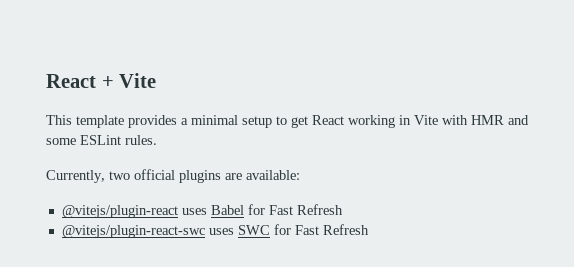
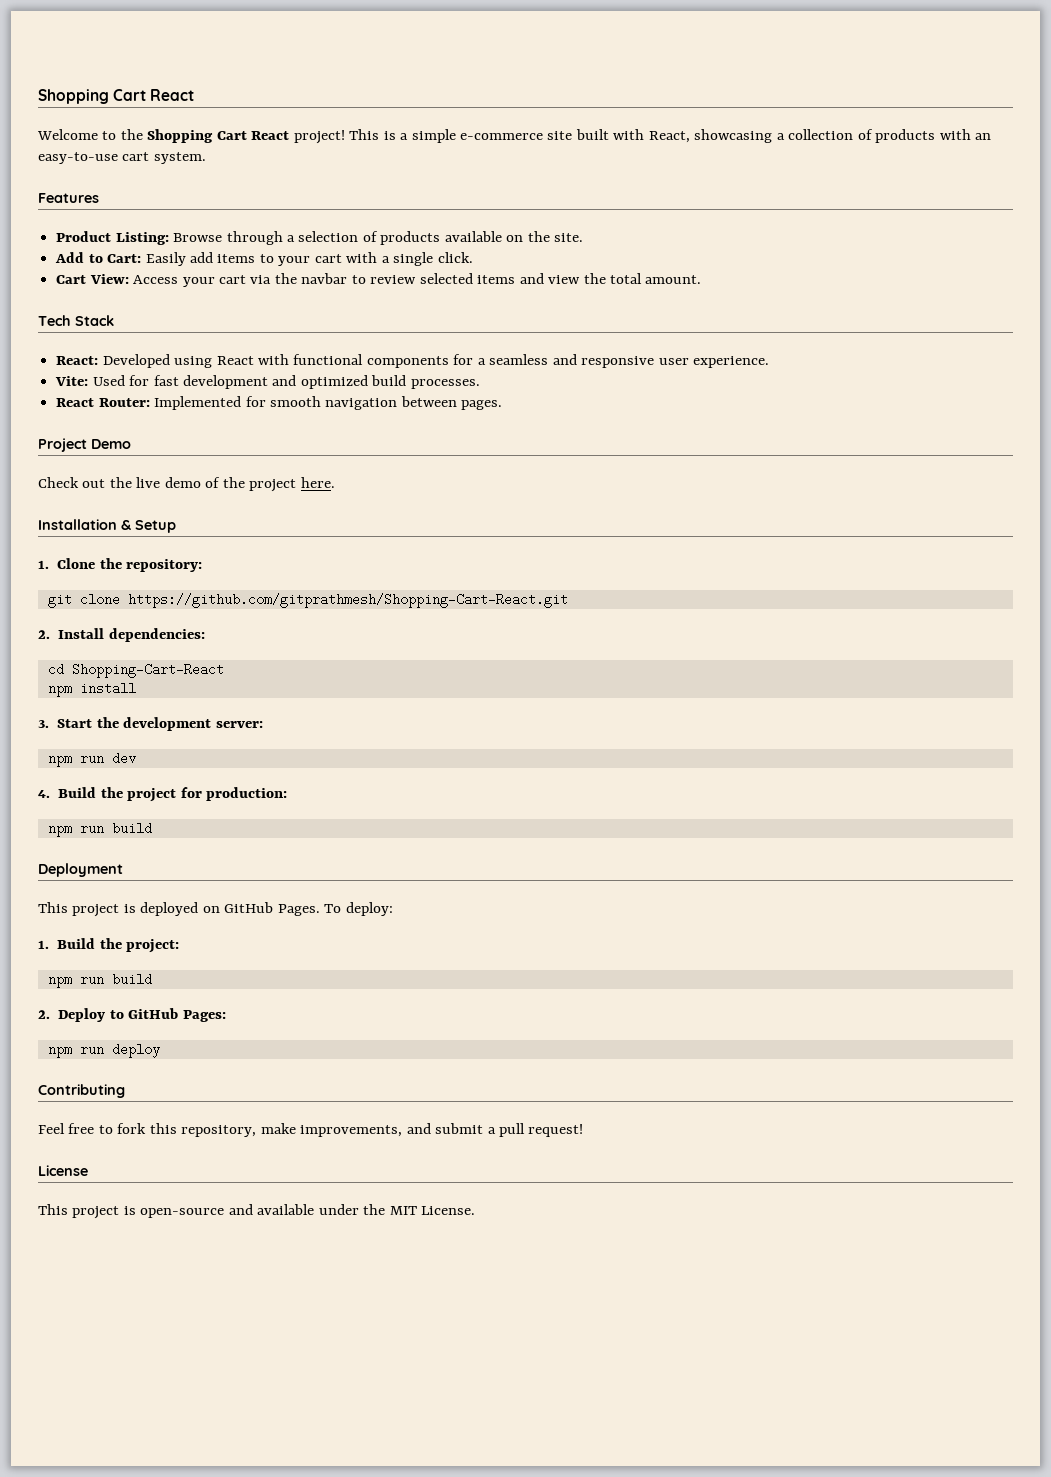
[46,73,157,88] [46,115,529,128] [46,135,157,145] [46,169,300,183] [61,204,343,218] [61,224,369,238] React + Vite // This template provides a minimal setup to get React working in Vite with HMR and some ESLint rules. // Currently, two official plugins are available: // @vitejs/plugin-react uses Babel for Fast Refresh // @vitejs/plugin-react-swc uses SWC for Fast Refresh -> [38,89,195,104] [37,129,992,144] [38,152,206,164] [38,193,99,203] [56,231,584,245] [55,252,473,266] [56,273,702,287] [38,315,114,326] [56,354,770,368] [55,375,480,389] [56,396,503,410] [38,438,131,452] [38,477,335,492] [38,519,176,533] [38,558,203,572] [47,593,568,608] [38,628,205,642] [47,663,224,678] [47,682,136,697] [38,717,263,731] [47,752,136,767] [38,787,288,802] [47,822,152,837] [38,863,123,877] [38,902,393,917] [38,938,180,953] [47,973,152,988] [38,1008,226,1022] [47,1043,160,1058] [38,1084,125,1098] [38,1123,584,1137] [38,1165,88,1176] [38,1204,476,1219] Shopping Cart React // Welcome to the Shopping Cart React project! This is a simple e-commerce site built with React, showcasing a collection of products with an easy-to-use cart system. // Features // Product Listing: Browse through a selection of products available on the site. // Add to Cart: Easily add items to your cart with a single click. // Cart View: Access your cart via the navbar to review selected items and view the total amount. // Tech Stack // React: Developed using React with functional components for a seamless and responsive user experience. // Vite: Used for fast development and optimized build processes. // React Router: Implemented for smooth navigation between pages. // Project Demo // Check out the live demo of the project here. // Installation & Setup // 1. Clone the repository: // git clone https://github.com/gitprathmesh/Shopping-Cart-React.git // 2. Install dependencies: // cd Shopping-Cart-React // npm install // 3. Start the development server: // npm run dev // 4. Build the project for production: // npm run build // Deployment // This project is deployed on GitHub Pages. To deploy: // 1. Build the project: // npm run build // 2. Deploy to GitHub Pages: // npm run deploy // Contributing // Feel free to fork this repository, make improvements, and submit a pull request! // License // This project is open-source and available under the MIT License.

